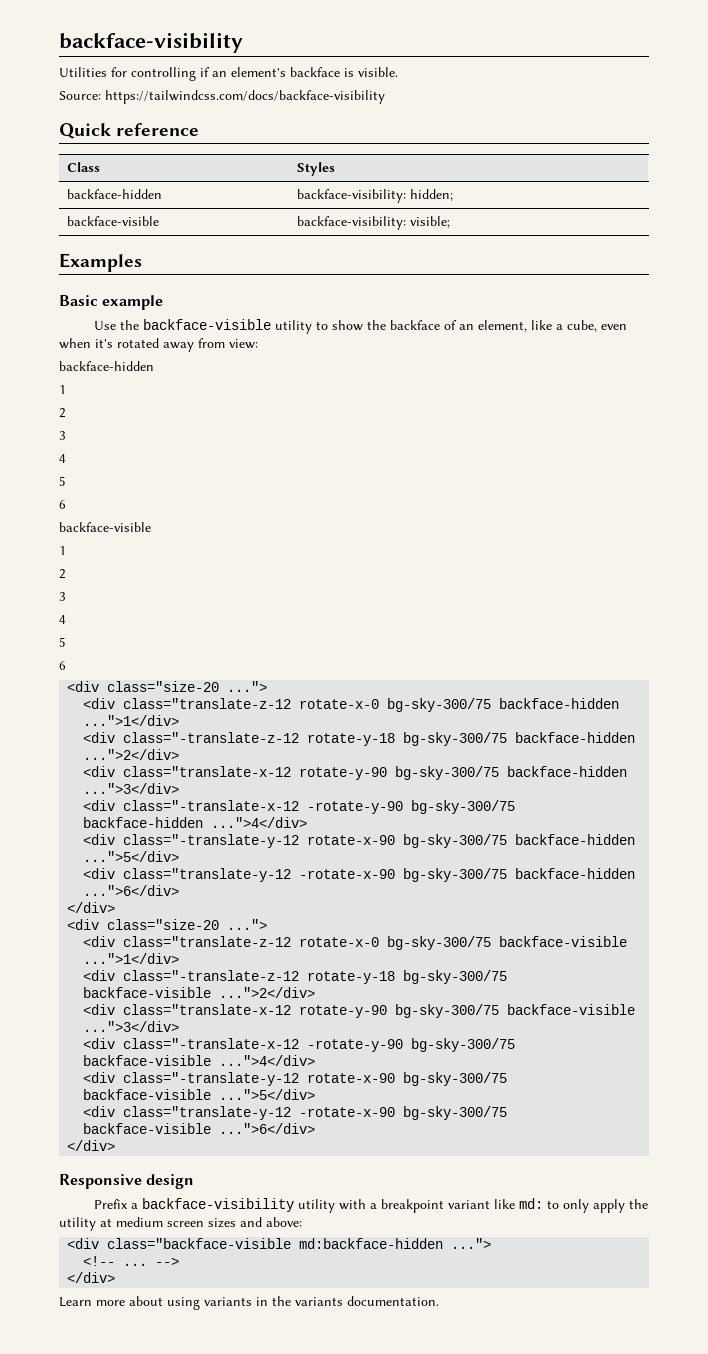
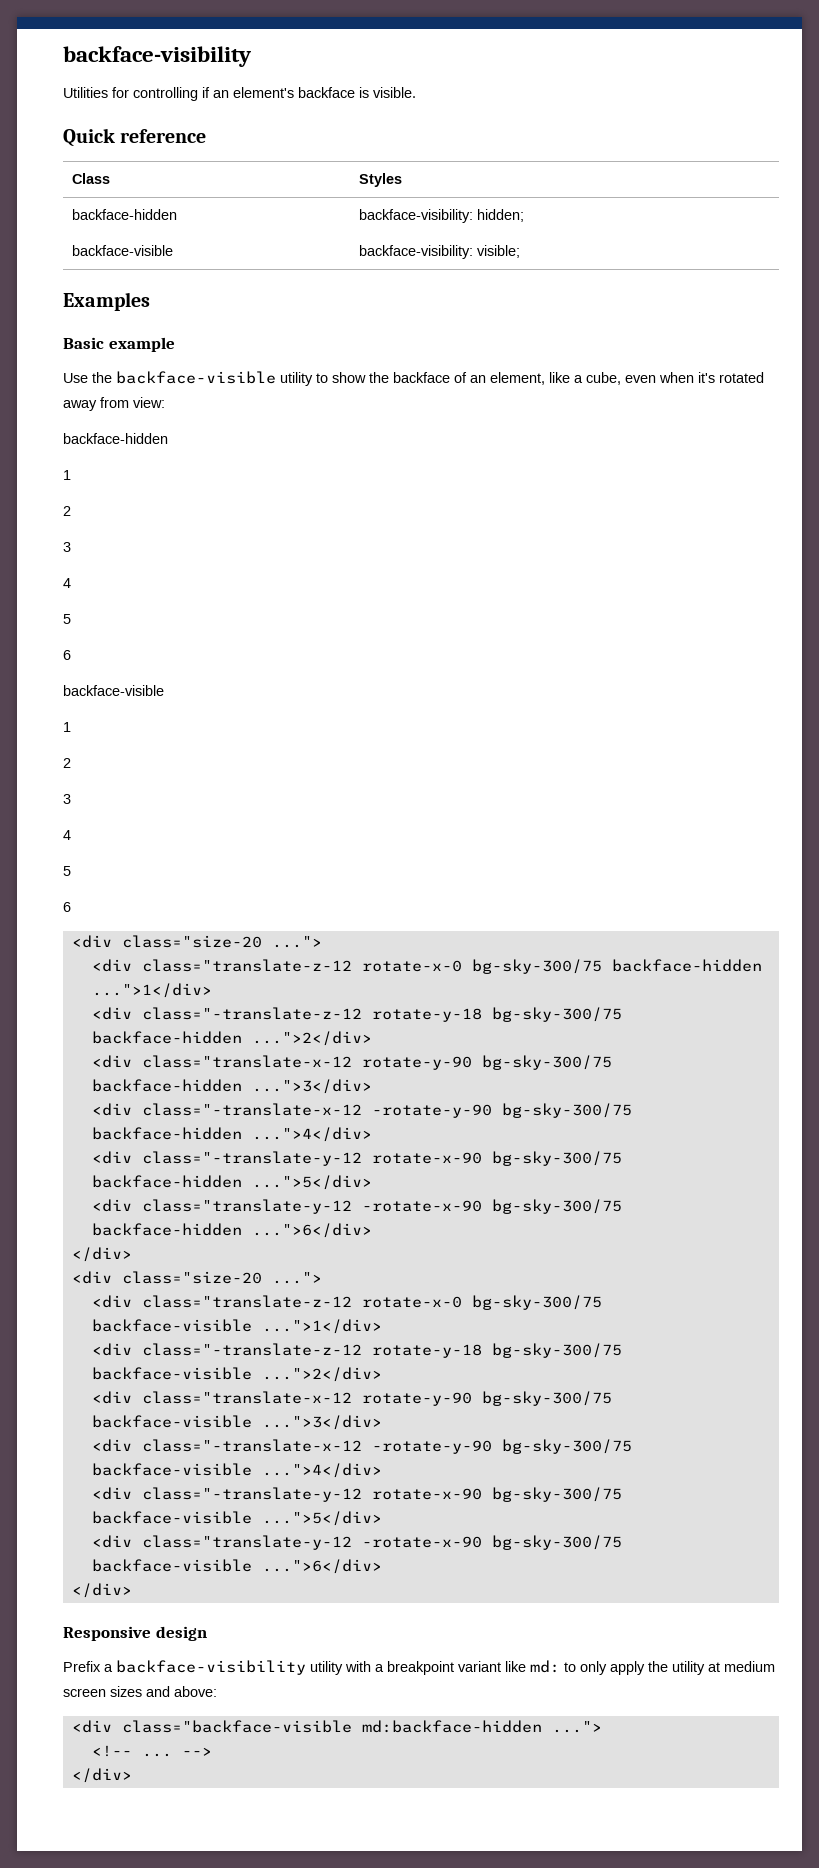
[59,90,385,104] // Source: https://tailwindcss.com/docs/backface-visibility -> (416, 92) none
[59,1296,439,1310] // Learn more about using variants in the variants documentation. -> (132, 1775) none

